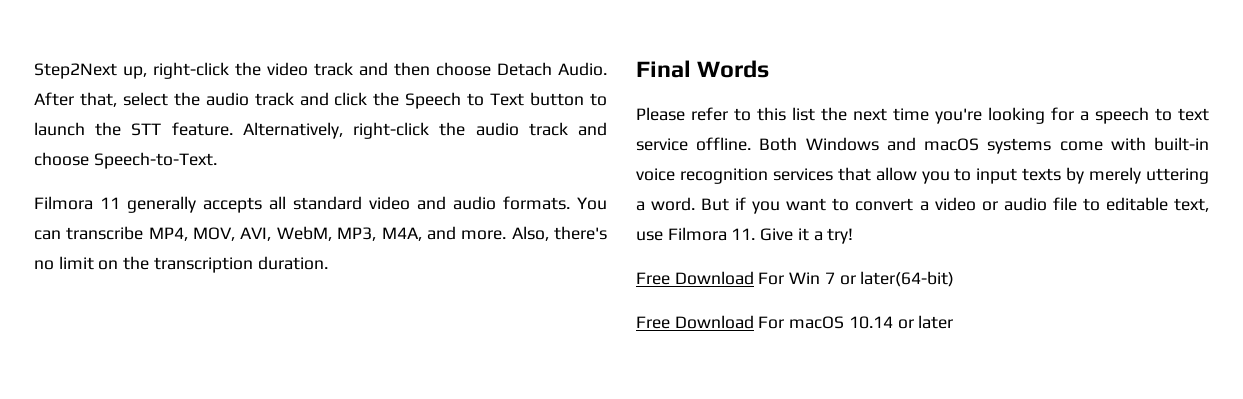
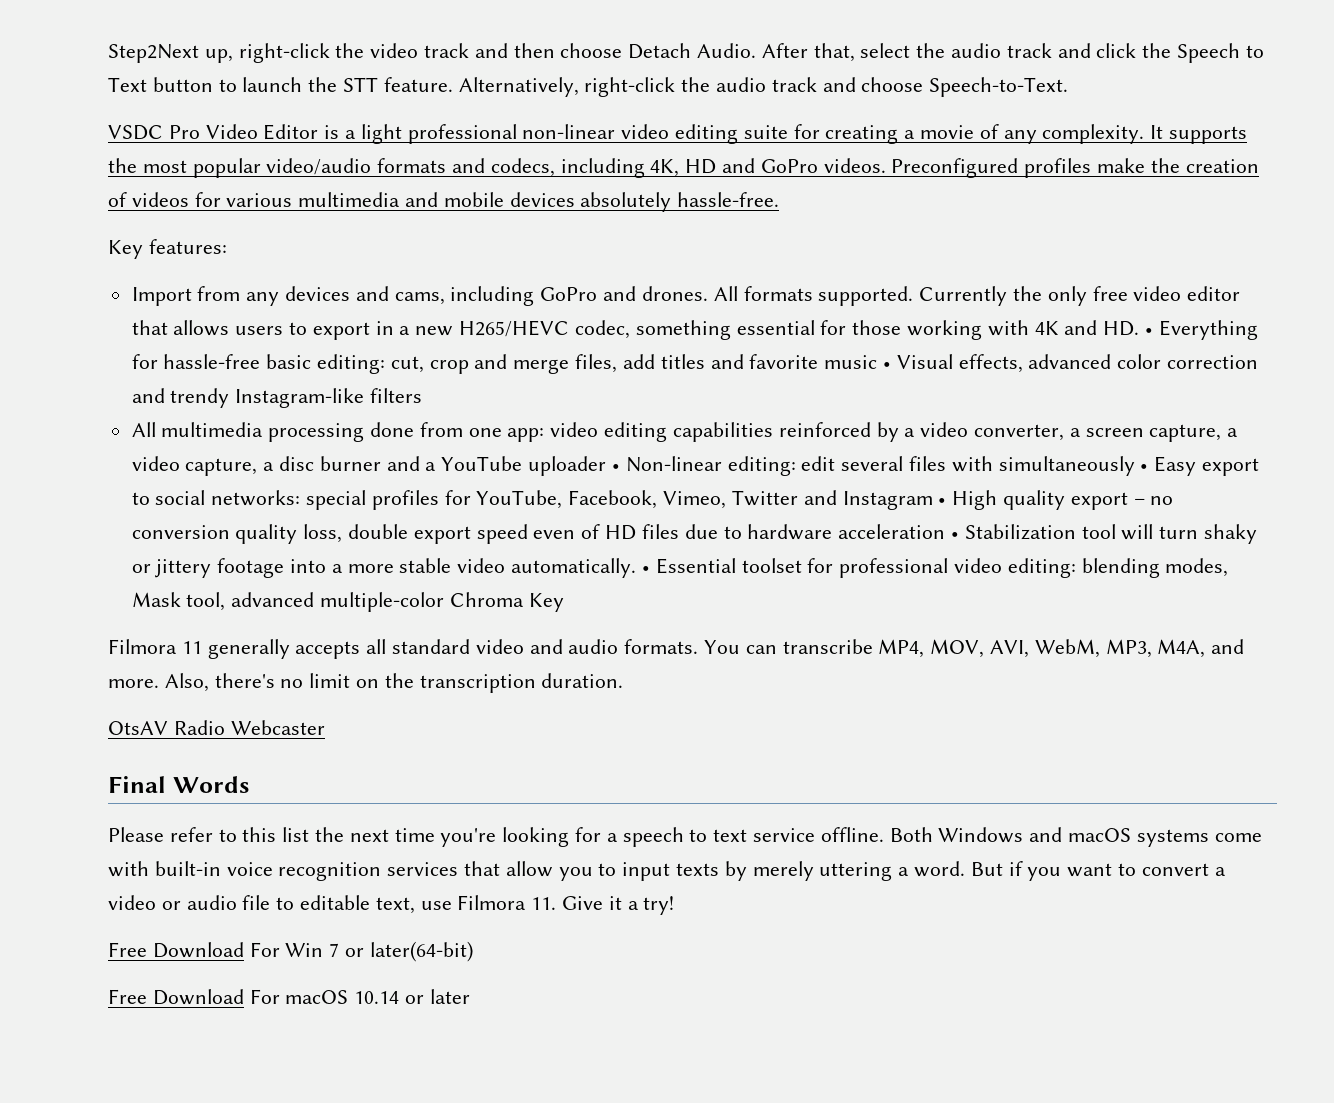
(217, 160) none -> [108,124,1248,144] [108,158,1259,178] [108,192,780,212] [108,239,227,259] [131,286,1241,306] [131,320,1258,340] [131,354,1258,374] [131,388,423,408] [131,422,1239,442] [131,456,1259,476] [131,490,1174,510] [131,524,1257,544] [131,558,1229,578] [131,592,564,612] // VSDC Pro Video Editor is a light professional non-linear video editing suite for creating a movie of any complexity. It supports the most popular video/audio formats and codecs, including 4K, HD and GoPro videos. Preconfigured profiles make the creation of videos for various multimedia and mobile devices absolutely hassle-free. // Key features: // Import from any devices and cams, including GoPro and drones. All formats supported. Сurrently the only free video editor that allows users to export in a new H265/HEVC codec, something essential for those working with 4K and HD. • Everything for hassle-free basic editing: cut, crop and merge files, add titles and favorite music • Visual effects, advanced color correction and trendy Instagram-like filters // All multimedia processing done from one app: video editing capabilities reinforced by a video converter, a screen capture, a video capture, a disc burner and a YouTube uploader • Non-linear editing: edit several files with simultaneously • Easy export to social networks: special profiles for YouTube, Facebook, Vimeo, Twitter and Instagram • High quality export – no conversion quality loss, double export speed even of HD files due to hardware acceleration • Stabilization tool will turn shaky or jittery footage into a more stable video automatically. • Essential toolset for professional video editing: blending modes, Mask tool, advanced multiple-color Chroma Key
(328, 263) none -> [108,720,325,735] // OtsAV Radio Webcaster

